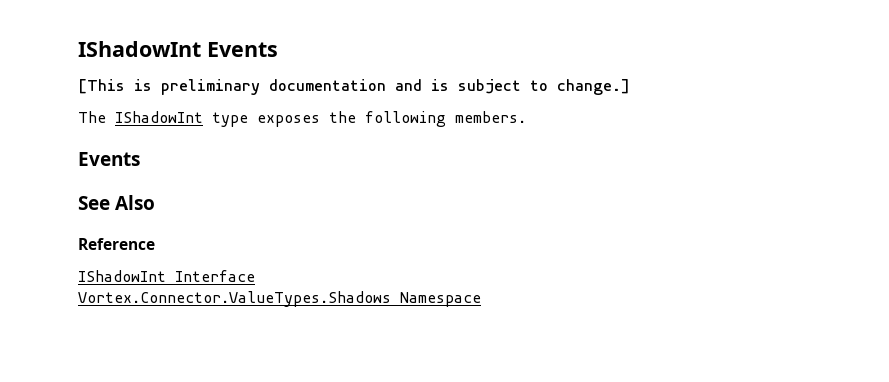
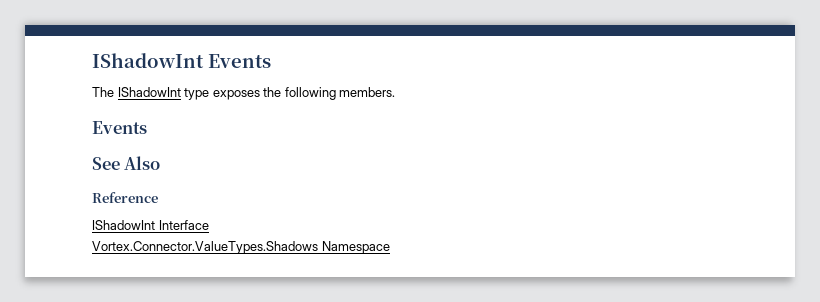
[78,79,630,95] // [This is preliminary documentation and is subject to change.] -> (271, 61) none

